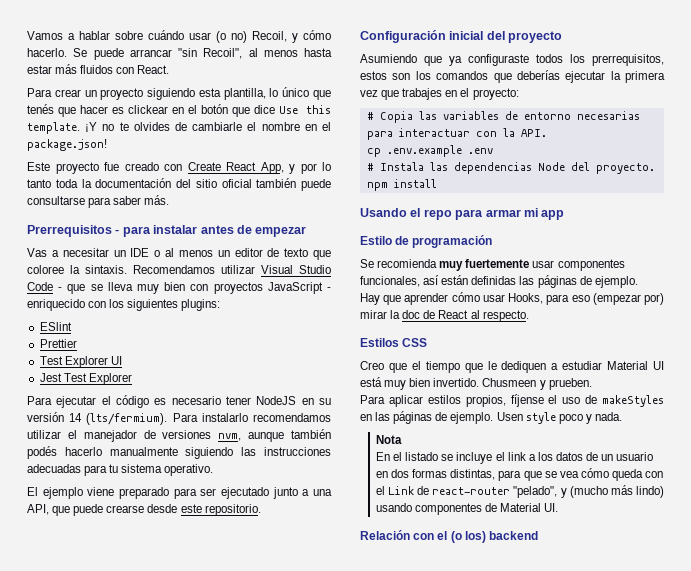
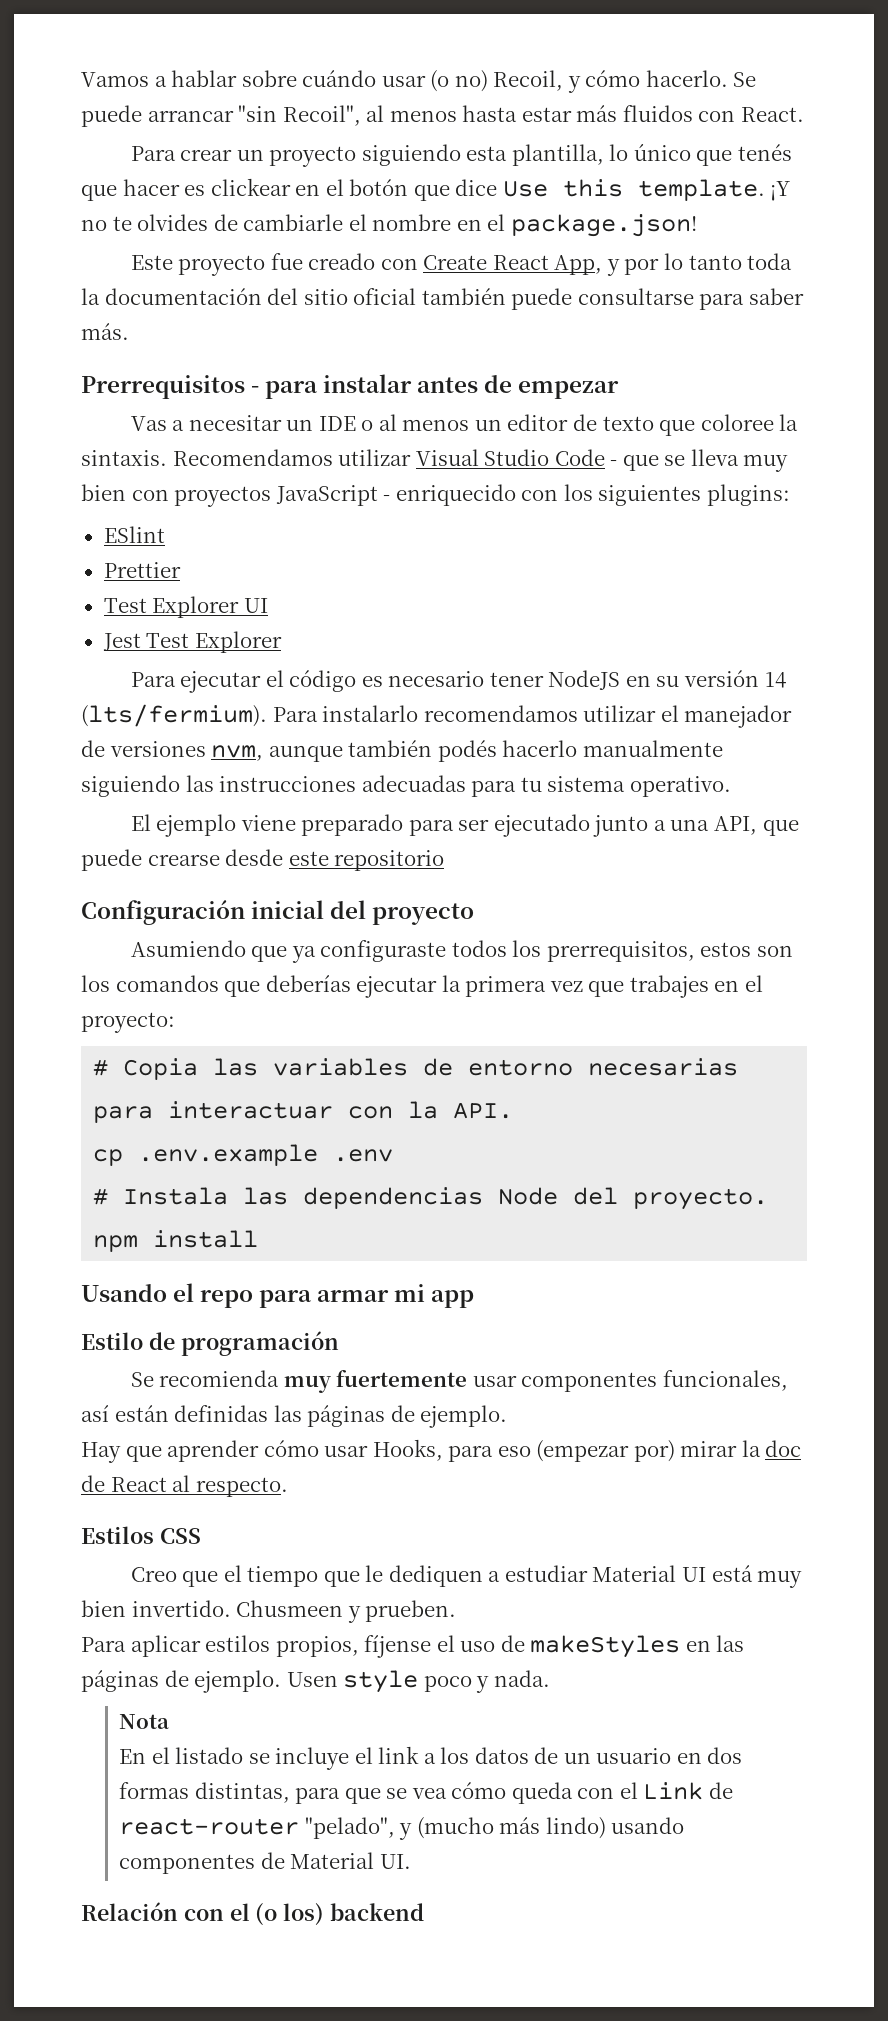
[204,504,261,516] repositorio. -> [334,850,445,871] repositorio

